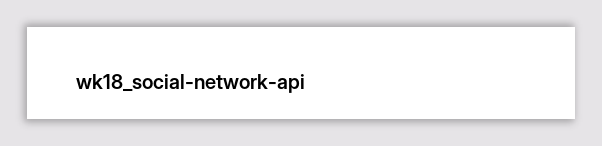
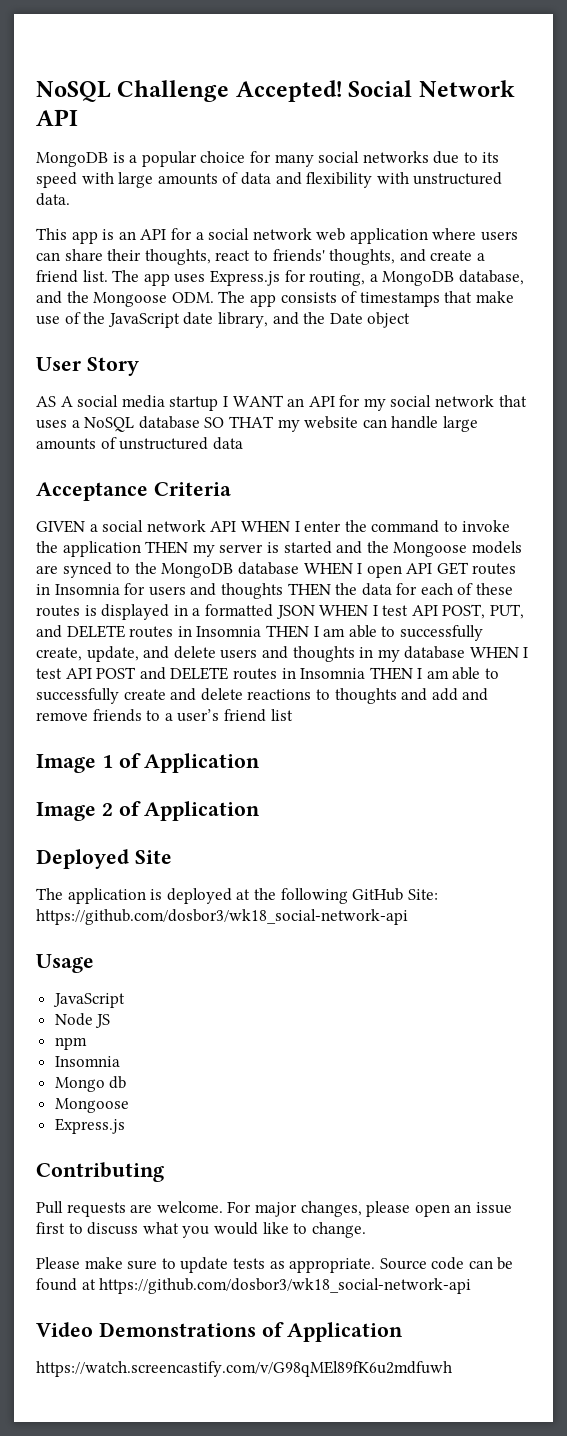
[76,74,305,93] wk18_social-network-api -> [36,80,515,102] [36,109,78,126] [36,151,500,167] [36,172,503,188] [36,193,70,206] [36,228,519,244] [36,249,485,265] [36,270,524,286] [36,291,514,307] [36,312,411,328] [36,357,139,376] [36,395,527,411] [36,416,478,432] [36,437,243,450] [36,482,231,501] [36,520,511,533] [36,541,522,557] [36,562,517,578] [36,583,514,599] [36,604,525,620] [36,625,483,641] [36,646,529,662] [36,667,500,680] [36,688,489,704] [36,709,293,722] [36,753,261,773] [36,801,261,821] [36,849,172,869] [36,888,438,904] [36,909,408,925] [36,954,94,973] [52,993,125,1008] [54,1013,111,1028] [54,1037,87,1050] [54,1056,120,1067] [54,1076,127,1092] [54,1098,129,1113] [54,1118,125,1134] [36,1162,164,1182] [36,1201,512,1217] [36,1222,366,1238] [36,1257,514,1273] [36,1278,472,1294] [36,1322,404,1342] [36,1361,452,1377] NoSQL Challenge Accepted! Social Network API // MongoDB is a popular choice for many social networks due to its speed with large amounts of data and flexibility with unstructured data. // This app is an API for a social network web application where users can share their thoughts, react to friends' thoughts, and create a friend list. The app uses Express.js for routing, a MongoDB database, and the Mongoose ODM. The app consists of timestamps that make use of the JavaScript date library, and the Date object // User Story // AS A social media startup I WANT an API for my social network that uses a NoSQL database SO THAT my website can handle large amounts of unstructured data // Acceptance Criteria // GIVEN a social network API WHEN I enter the command to invoke the application THEN my server is started and the Mongoose models are synced to the MongoDB database WHEN I open API GET routes in Insomnia for users and thoughts THEN the data for each of these routes is displayed in a formatted JSON WHEN I test API POST, PUT, and DELETE routes in Insomnia THEN I am able to successfully create, update, and delete users and thoughts in my database WHEN I test API POST and DELETE routes in Insomnia THEN I am able to successfully create and delete reactions to thoughts and add and remove friends to a user’s friend list // Image 1 of Application // Image 2 of Application // Deployed Site // The application is deployed at the following GitHub Site: https://github.com/dosbor3/wk18_social-network-api // Usage // JavaScript // Node JS // npm // Insomnia // Mongo db // Mongoose // Express.js // Contributing // Pull requests are welcome. For major changes, please open an issue first to discuss what you would like to change. // Please make sure to update tests as appropriate. Source code can be found at https://github.com/dosbor3/wk18_social-network-api // Video Demonstrations of Application // https://watch.screencastify.com/v/G98qMEl89fK6u2mdfuwh

